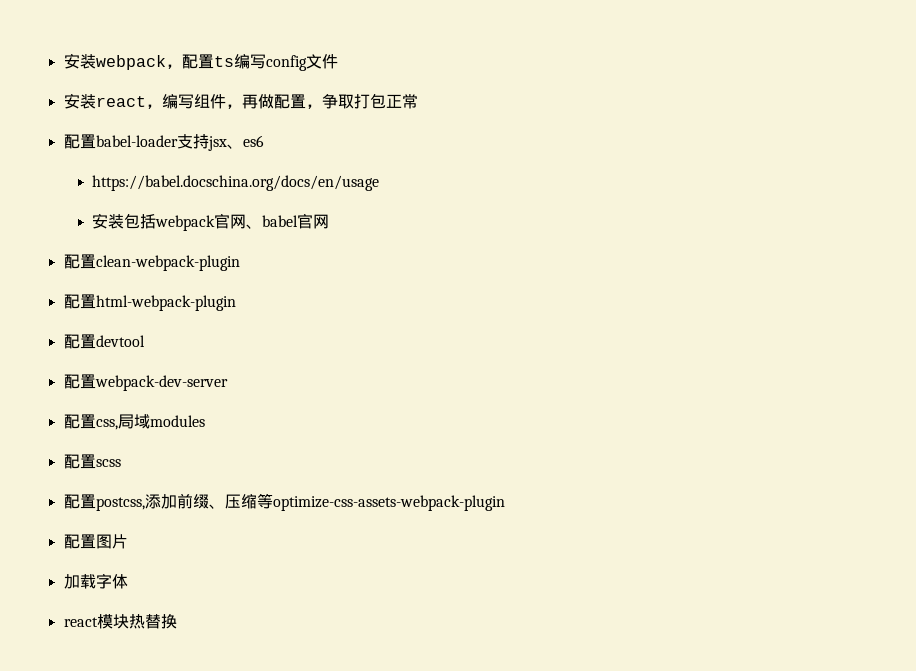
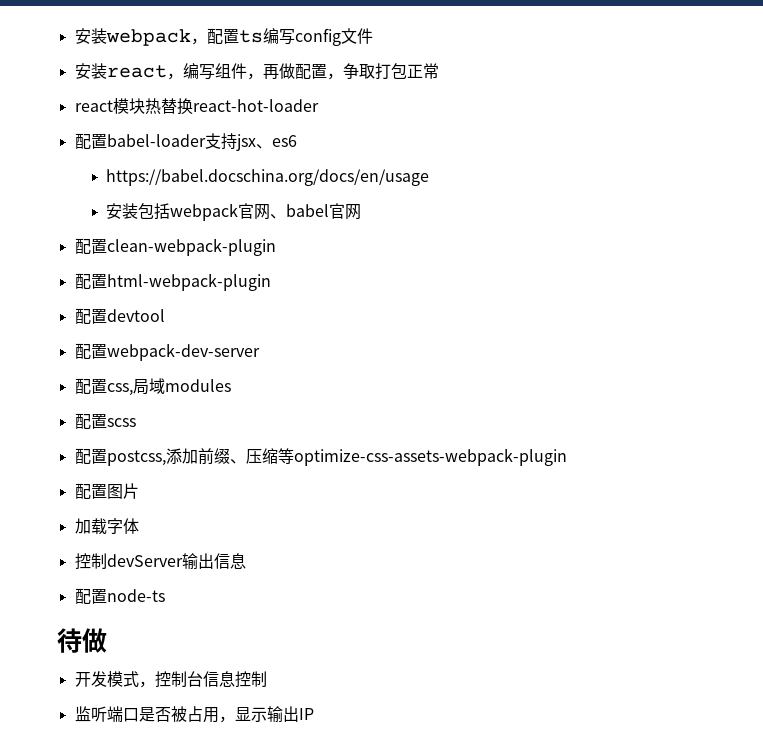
(418, 101) none -> [74,98,319,115] // react模块热替换react-hot-loader
[63,614,177,629] react模块热替换 -> [74,553,246,570] [74,588,165,604] [57,628,107,653] [74,671,267,688] [74,706,314,723] 控制devServer输出信息 // 配置node-ts // 待做 // 开发模式，控制台信息控制 // 监听端口是否被占用，显示输出IP

